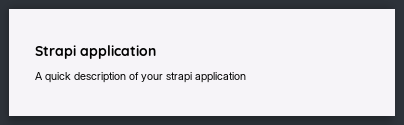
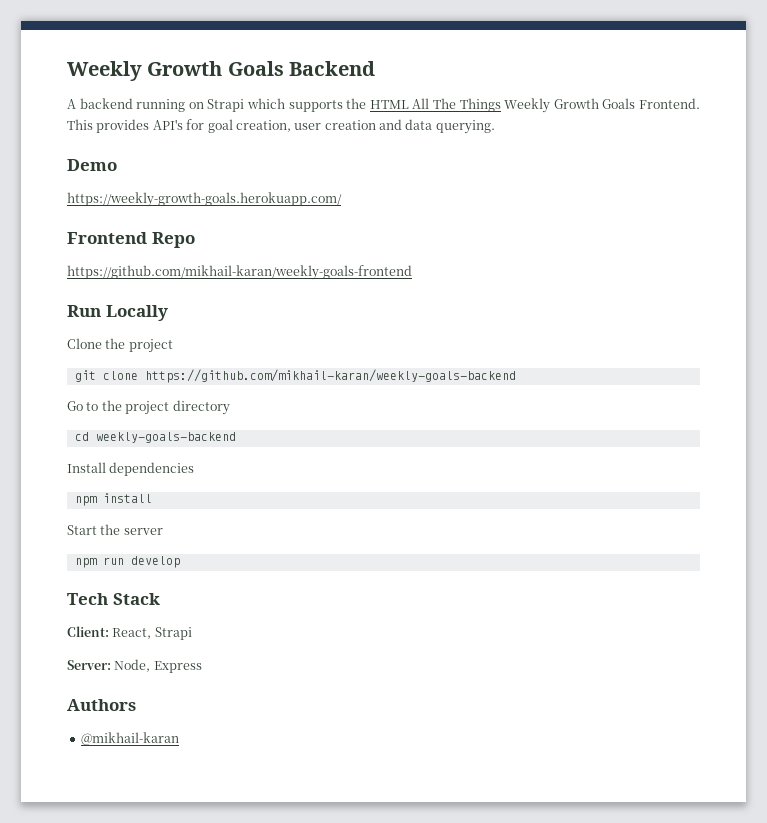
[35,45,156,59] [35,72,246,83] Strapi application // A quick description of your strapi application -> [67,61,376,81] [67,98,701,113] [67,119,495,134] [67,159,117,171] [67,192,342,207] [67,232,195,248] [67,265,412,280] [67,305,168,321] [67,338,173,353] [74,369,516,383] [67,400,230,415] [74,432,236,443] [67,462,195,476] [74,493,152,506] [67,524,163,535] [74,556,180,568] [67,593,160,605] [67,626,192,640] [67,659,202,673] [67,699,136,711] [80,732,179,745] Weekly Growth Goals Backend // A backend running on Strapi which supports the HTML All The Things Weekly Growth Goals Frontend. This provides API's for goal creation, user creation and data querying. // Demo // https://weekly-growth-goals.herokuapp.com/ // Frontend Repo // https://github.com/mikhail-karan/weekly-goals-frontend // Run Locally // Clone the project // git clone https://github.com/mikhail-karan/weekly-goals-backend // Go to the project directory // cd weekly-goals-backend // Install dependencies // npm install // Start the server // npm run develop // Tech Stack // Client: React, Strapi // Server: Node, Express // Authors // @mikhail-karan

